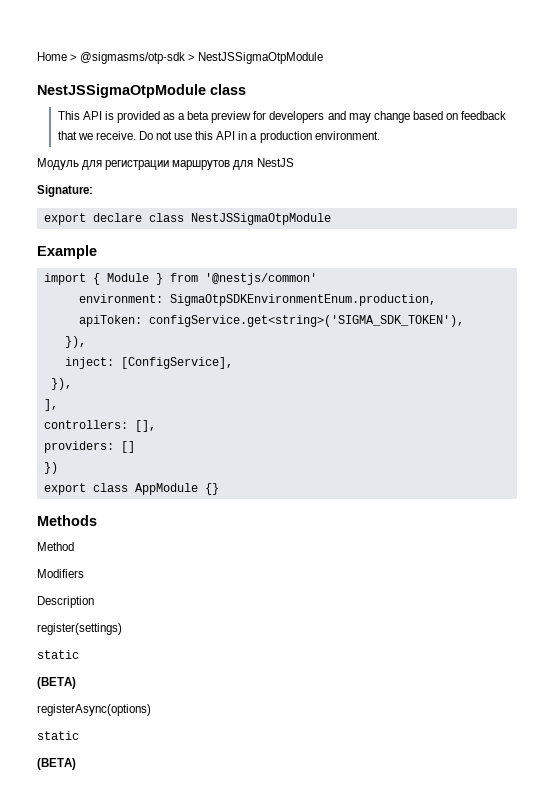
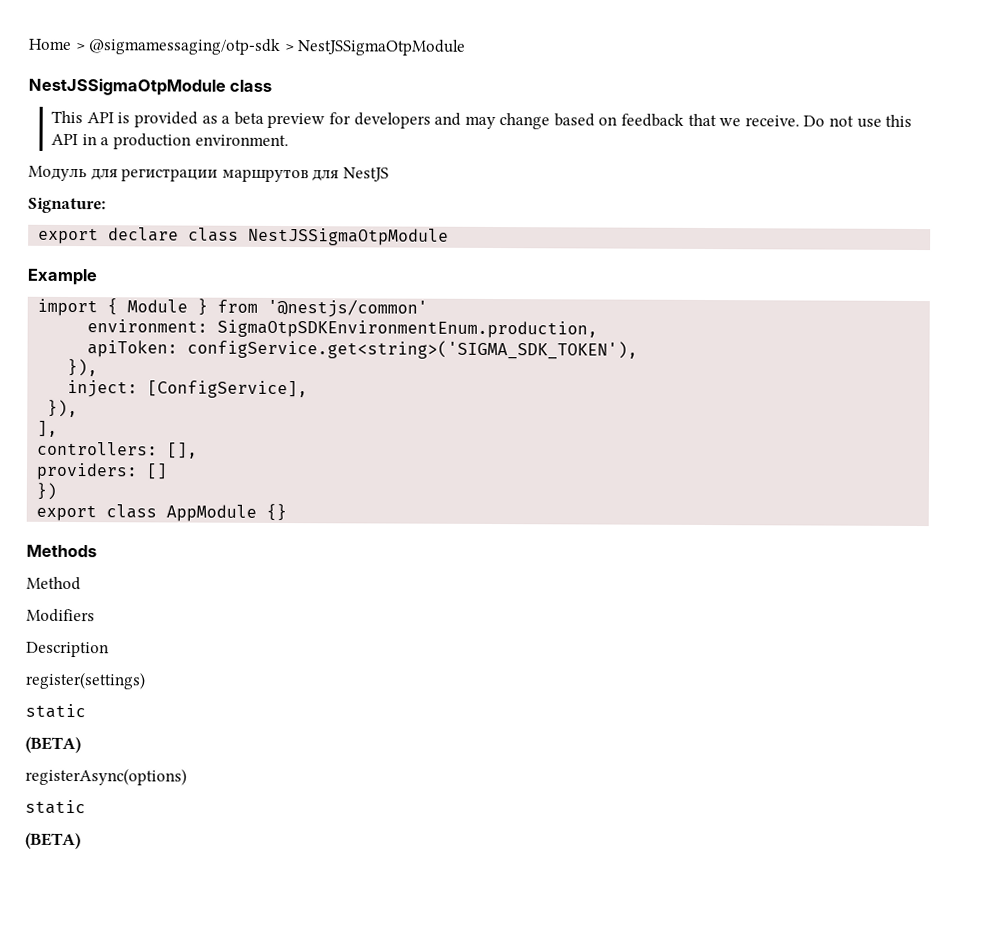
[80,52,186,64] @sigmasms/otp-sdk -> [88,38,282,55] @sigmamessaging/otp-sdk

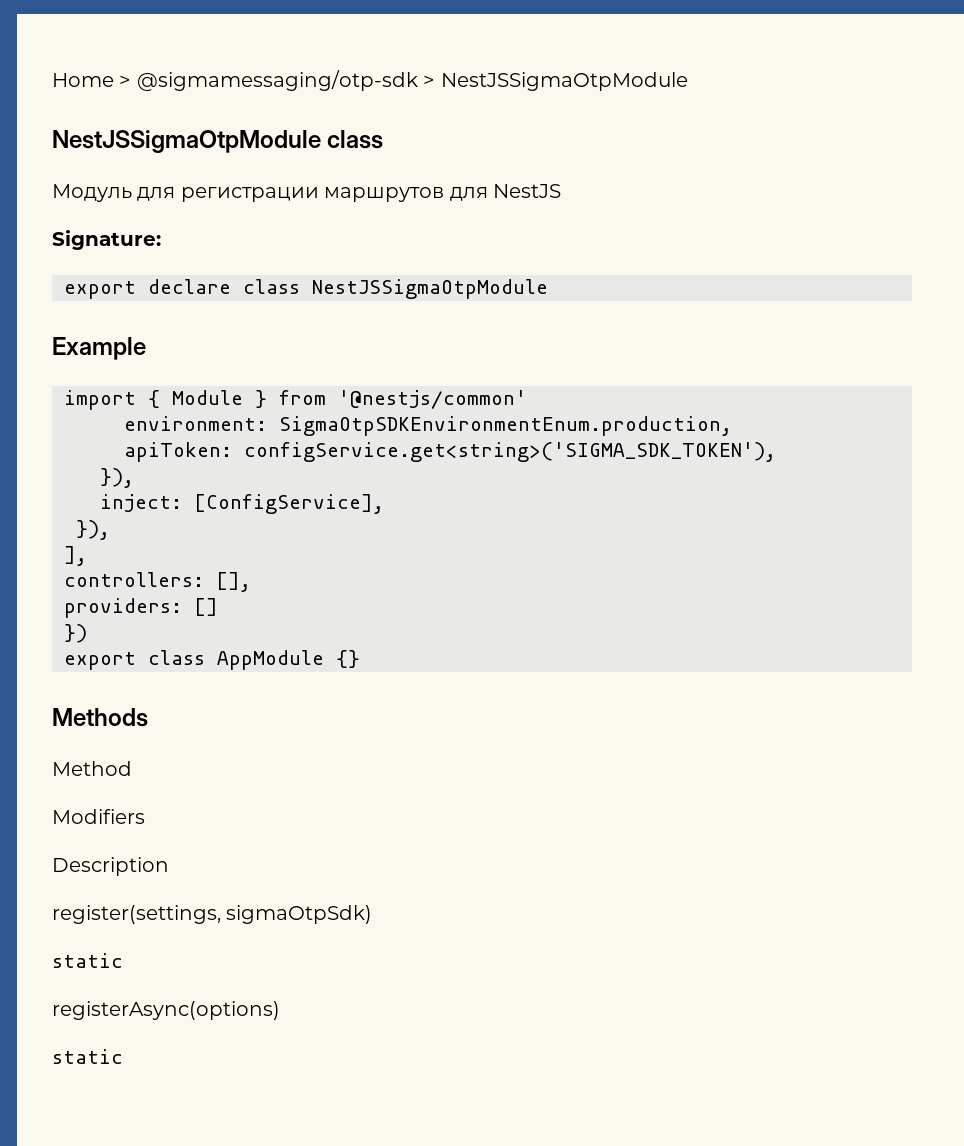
[51,110,913,130] [51,133,289,150] // This API is provided as a beta preview for developers and may change based on feedback that we receive. Do not use this API in a production environment. -> (384, 139) none
[25,671,146,690] [25,703,86,719] [25,736,81,754] register(settings) // static // (BETA) -> [52,905,373,924] [52,953,123,968] register(settings, sigmaOtpSdk) // static
[25,832,81,850] // (BETA) -> (123, 1056) none

